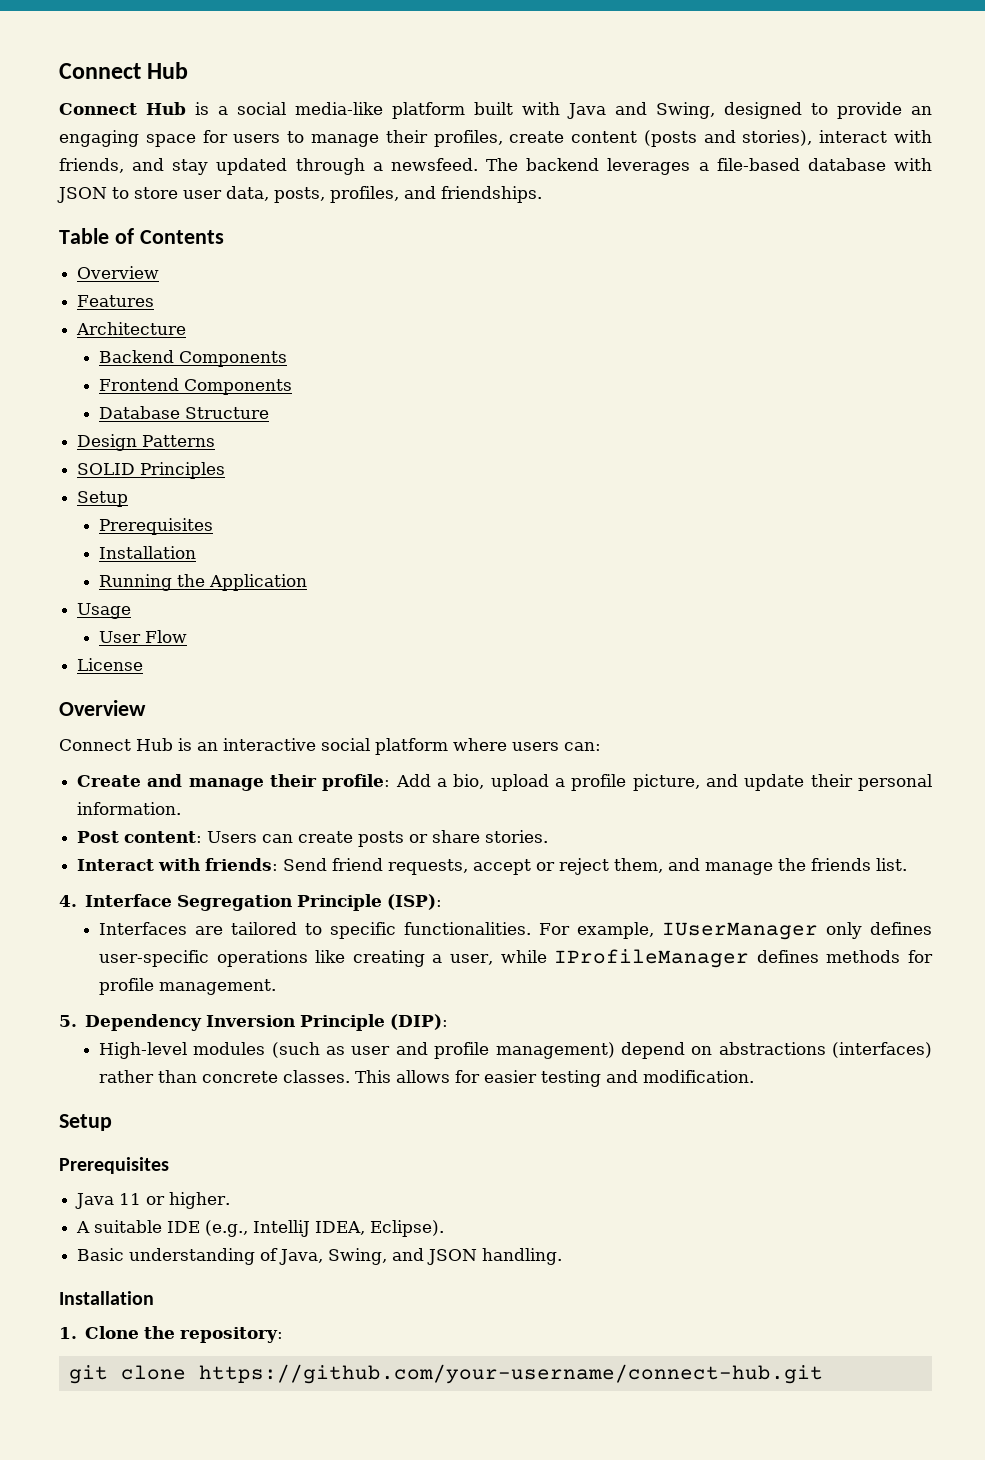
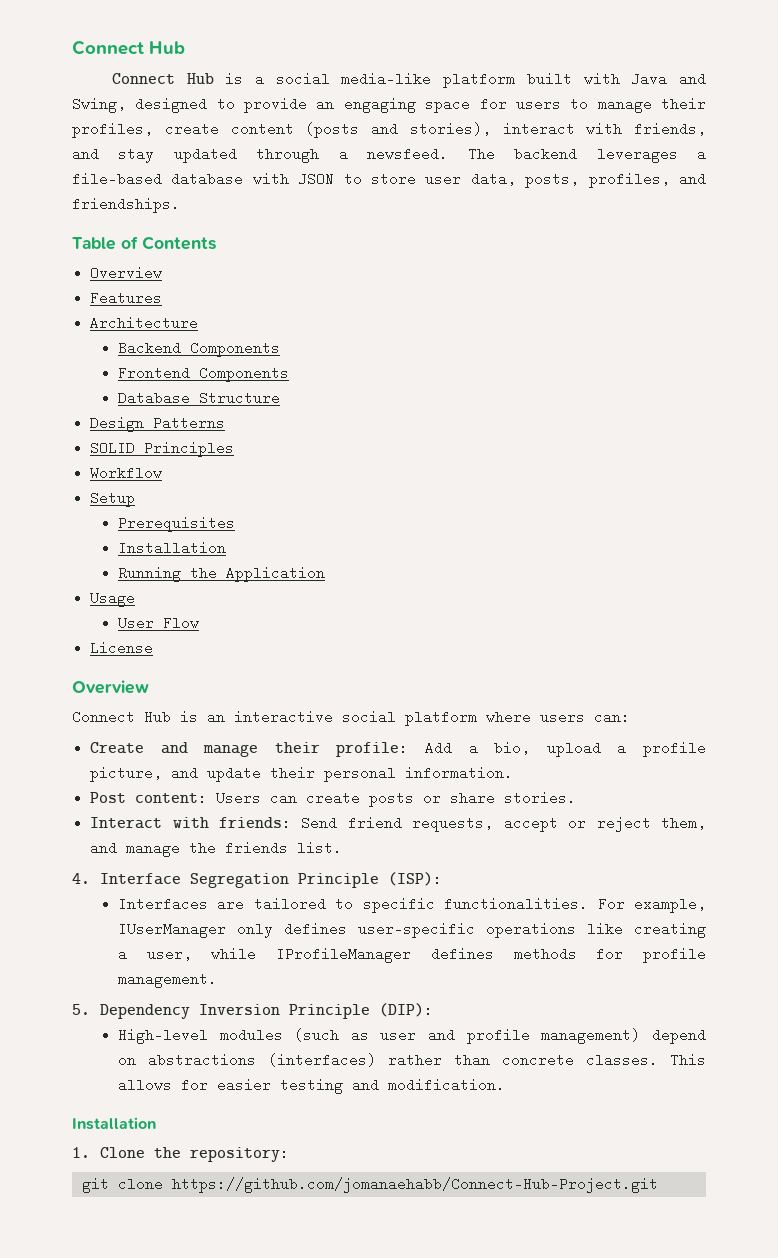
(226, 470) none -> [90,466,163,480] // Workflow
[59,1114,112,1131] [59,1157,169,1174] [75,1192,231,1209] [76,1220,445,1237] [77,1248,563,1265] // Setup // Prerequisites // Java 11 or higher. // A suitable IDE (e.g., IntelliJ IDEA, Eclipse). // Basic understanding of Java, Swing, and JSON handling. -> (505, 1085) none
[198,1364,823,1384] https://github.com/your-username/connect-hub.git -> [171,1177,658,1193] https://github.com/jomanaehabb/Connect-Hub-Project.git

